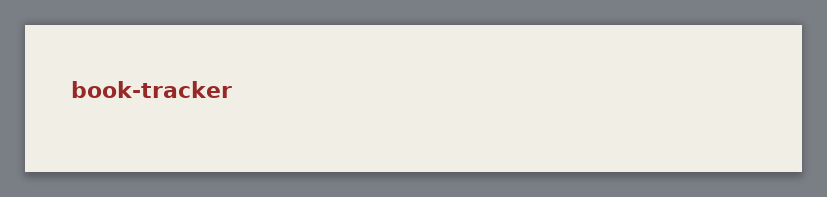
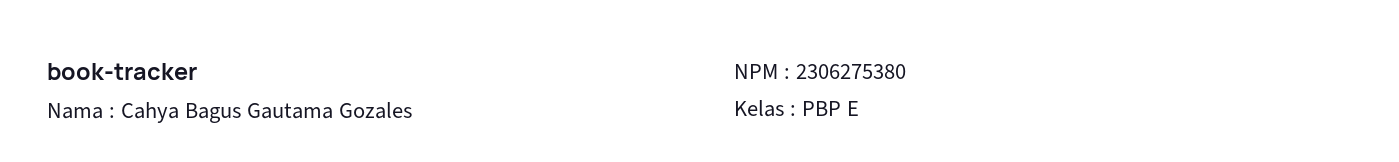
(232, 89) none -> [47,102,413,123] [734,64,907,79] [734,100,860,117] // Nama : Cahya Bagus Gautama Gozales // NPM : 2306275380 // Kelas : PBP E

